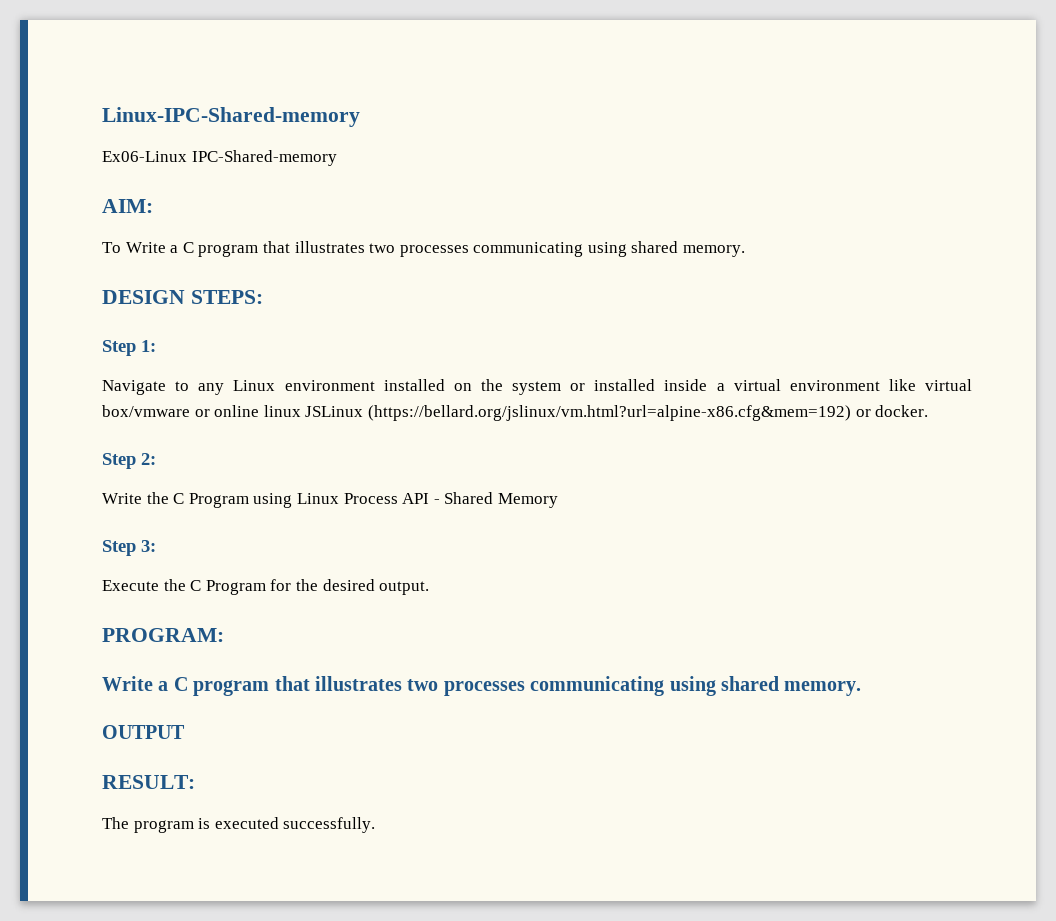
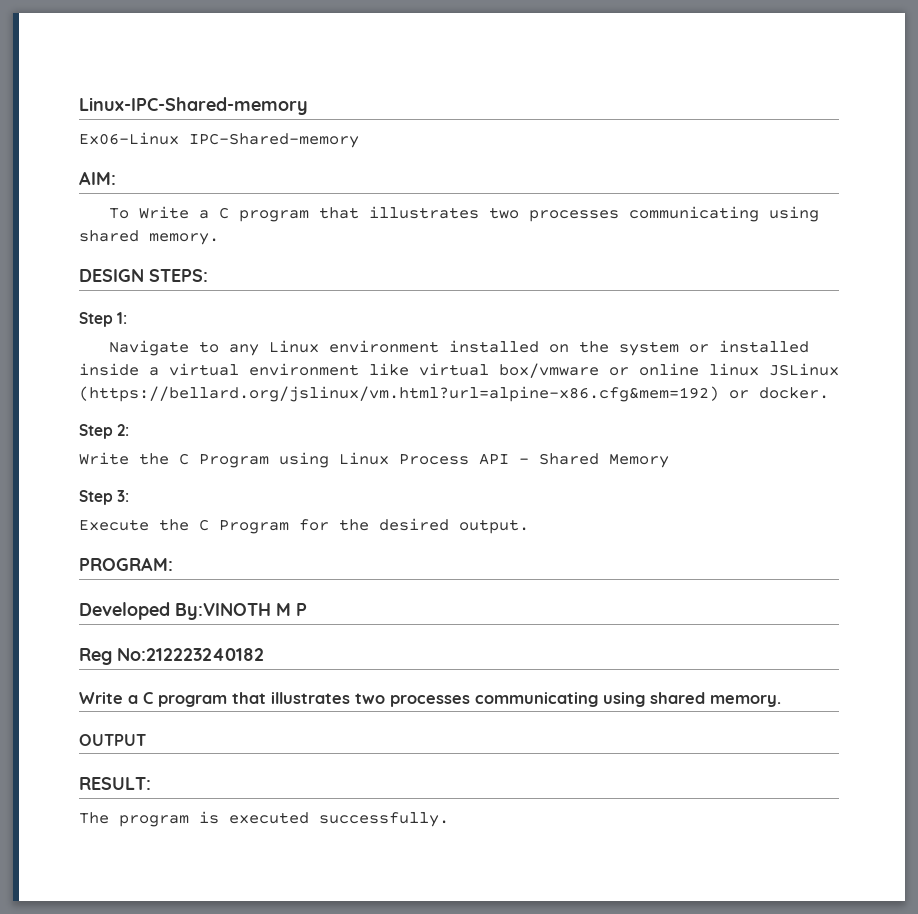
(224, 635) none -> [79,602,307,620] [79,648,264,665] // Developed By:VINOTH M P // Reg No:212223240182

